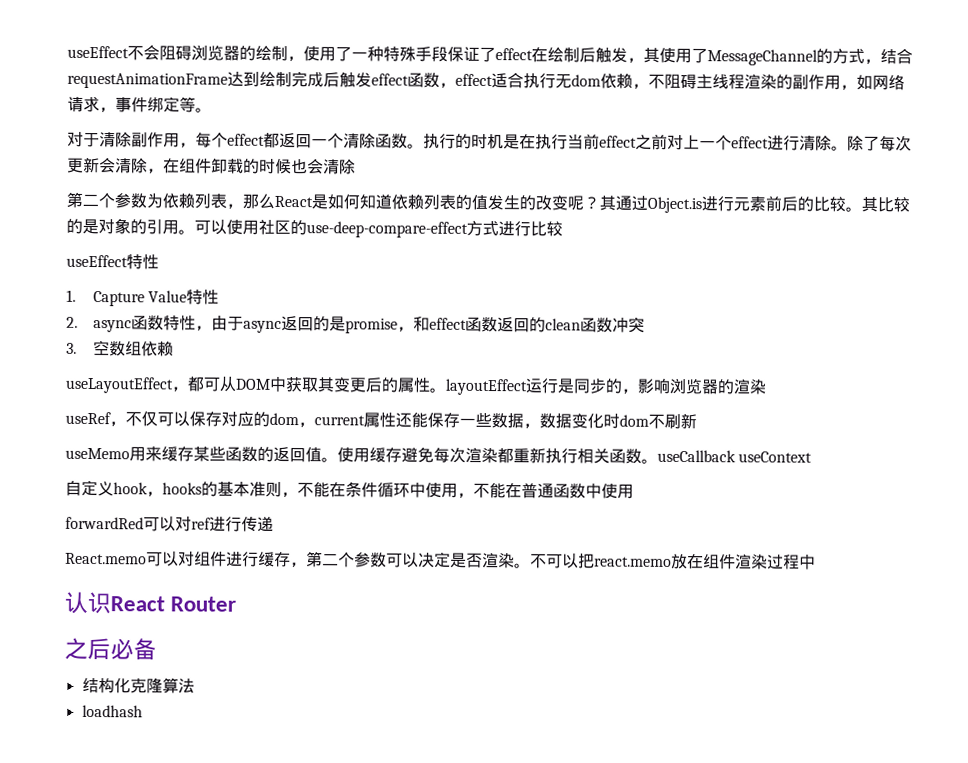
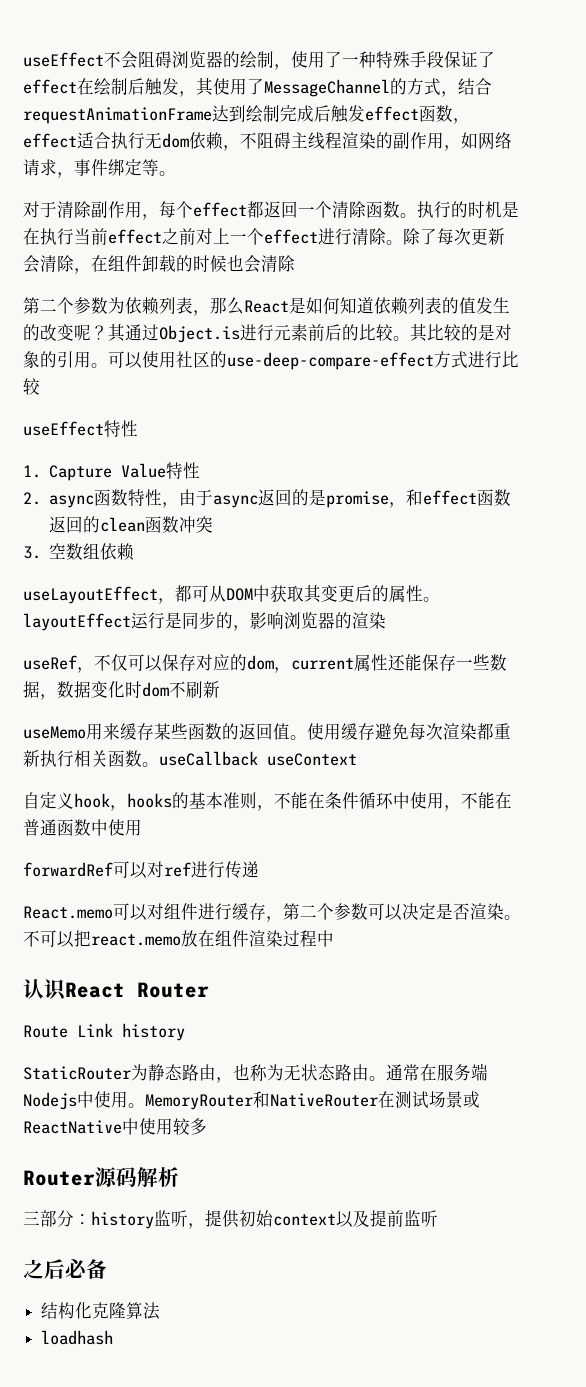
[65,516,144,530] forwardRed -> [23,862,113,877] forwardRef
(237, 604) none -> [23,1023,185,1041] [23,1063,488,1083] [23,1091,480,1110] [23,1118,207,1135] [23,1167,179,1187] [23,1210,438,1229] // Route Link history // StaticRouter为静态路由，也称为无状态路由。通常在服务端Nodejs中使用。MemoryRouter和NativeRouter在测试场景或ReactNative中使用较多 // Router源码解析 // 三部分：history监听，提供初始context以及提前监听

